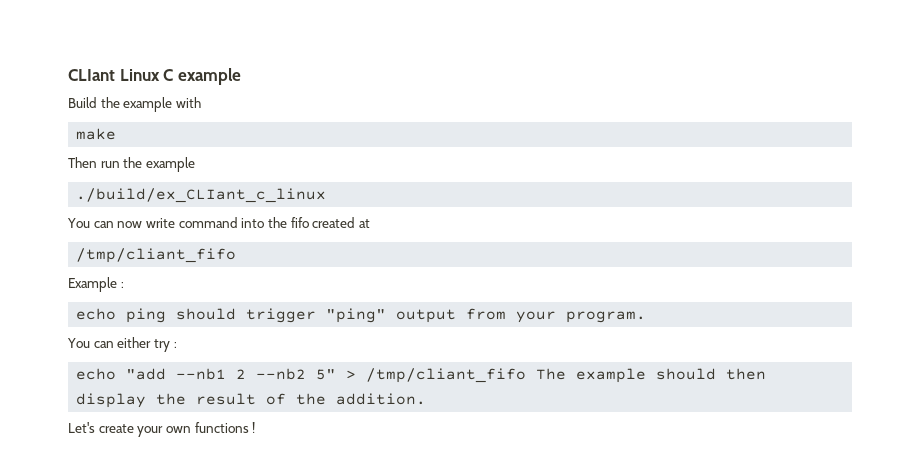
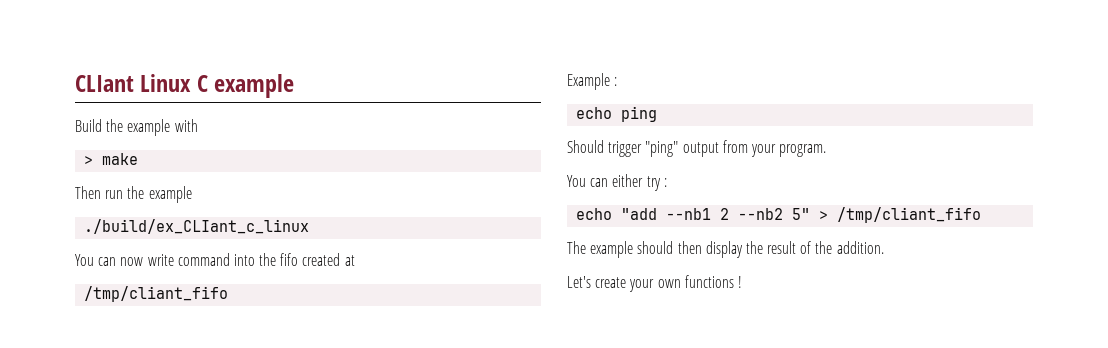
(201, 102) none -> [84,156,94,165] >
[176,308,237,320] should -> [567,140,604,153] // Should
(527, 375) none -> (982, 215) //

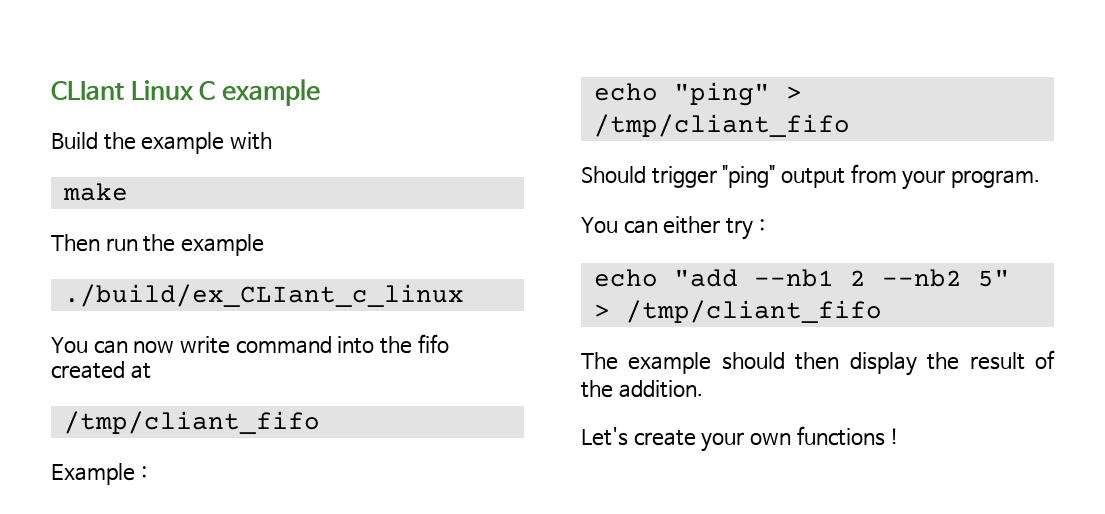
[84,156,94,165] > -> (272, 141) none
[621,106,658,122] ping -> [673,82,802,106] [593,114,850,137] "ping" > /tmp/cliant_fifo

